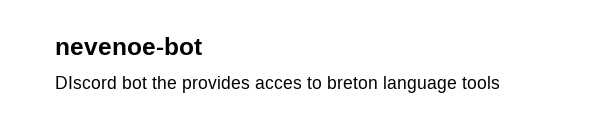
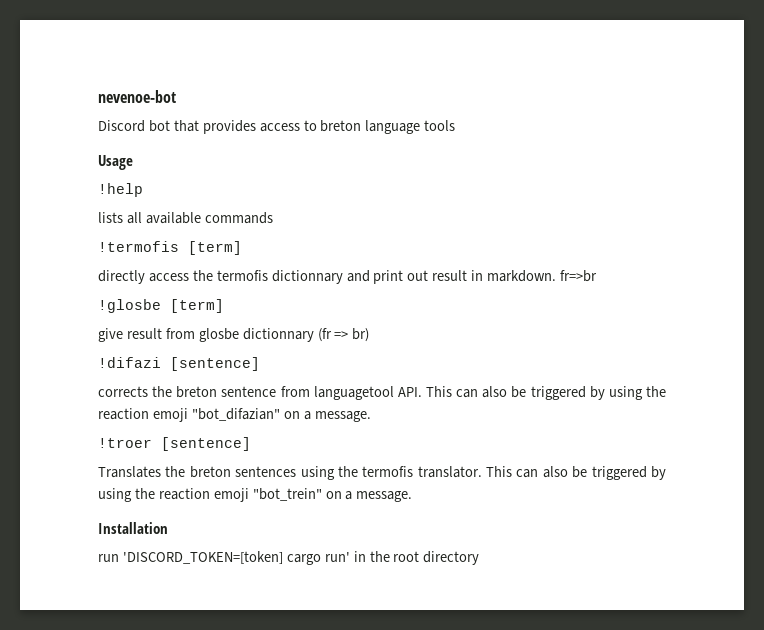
[55,76,302,93] DIscord bot the provides acces -> [98,120,300,134] Discord bot that provides access
(500, 82) none -> [98,155,133,170] [98,183,143,197] [98,212,273,224] [98,241,242,255] [98,270,598,284] [98,299,224,313] [98,328,370,342] [98,357,260,371] [98,386,667,400] [98,408,371,422] [98,437,251,451] [98,466,666,480] [98,488,413,502] [98,522,168,534] [98,551,480,565] // Usage // !help // lists all available commands // !termofis [term] // directly access the termofis dictionnary and print out result in markdown. fr=>br // !glosbe [term] // give result from glosbe dictionnary (fr => br) // !difazi [sentence] // corrects the breton sentence from languagetool API. This can also be triggered by using the reaction emoji "bot_difazian" on a message. // !troer [sentence] // Translates the breton sentences using the termofis translator. This can also be triggered by using the reaction emoji "bot_trein" on a message. // Installation // run 'DISCORD_TOKEN=[token] cargo run' in the root directory

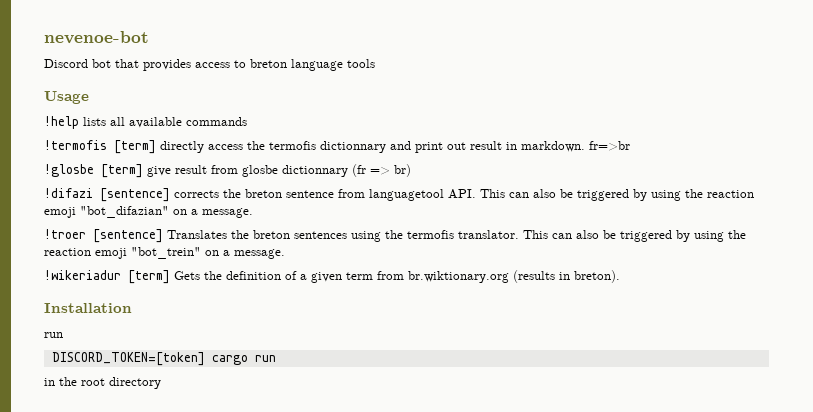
(143, 190) // -> (79, 122) none
(242, 248) // -> (156, 147) none
(224, 306) // -> (143, 171) none
(260, 364) // -> (170, 195) none
(251, 444) // -> (163, 236) none
(413, 496) none -> [44,270,620,284] // !wikeriadur [term] Gets the definition of a given term from br.wiktionary.org (results in breton).
[122,551,350,565] 'DISCORD_TOKEN=[token] cargo run' -> [51,352,276,366] // DISCORD_TOKEN=[token] cargo run //

